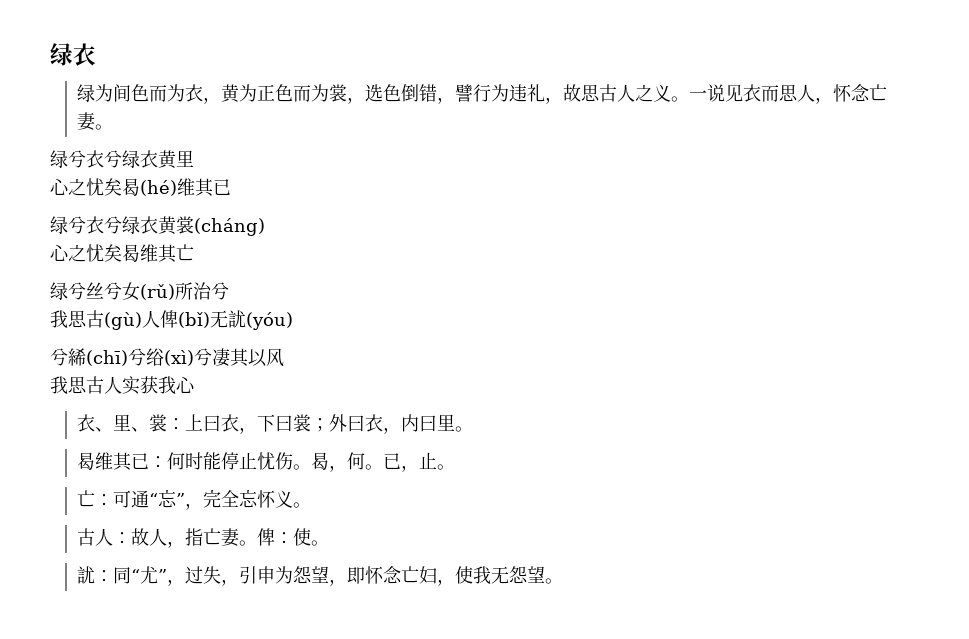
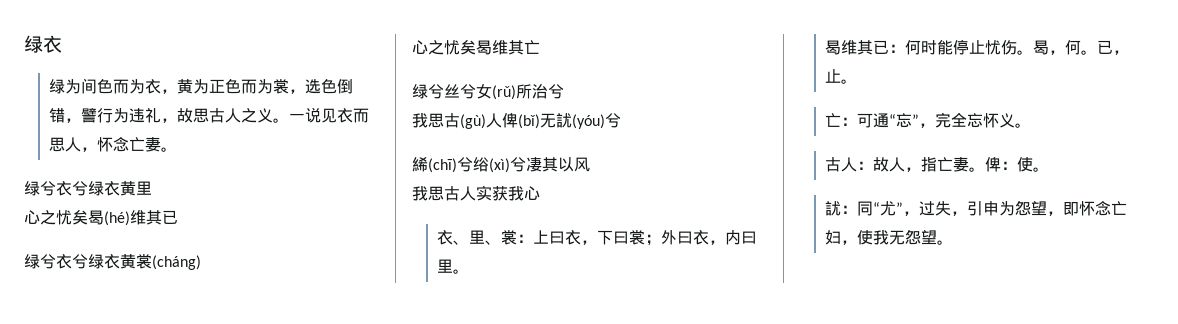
[50,348,68,366] // 兮 -> [605,113,621,128] 兮 //

